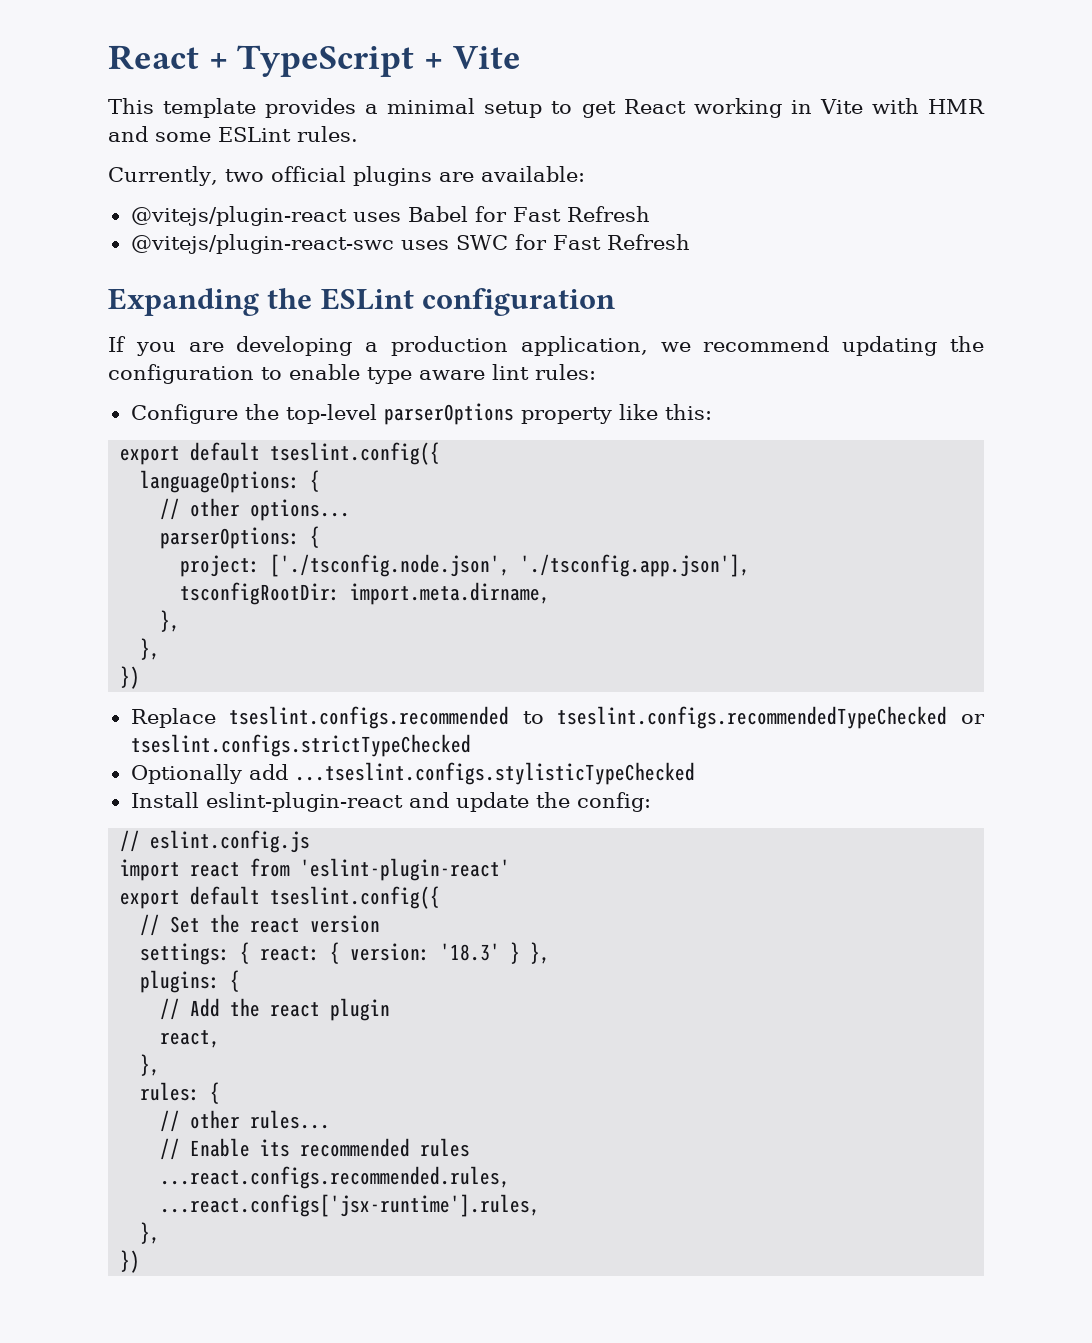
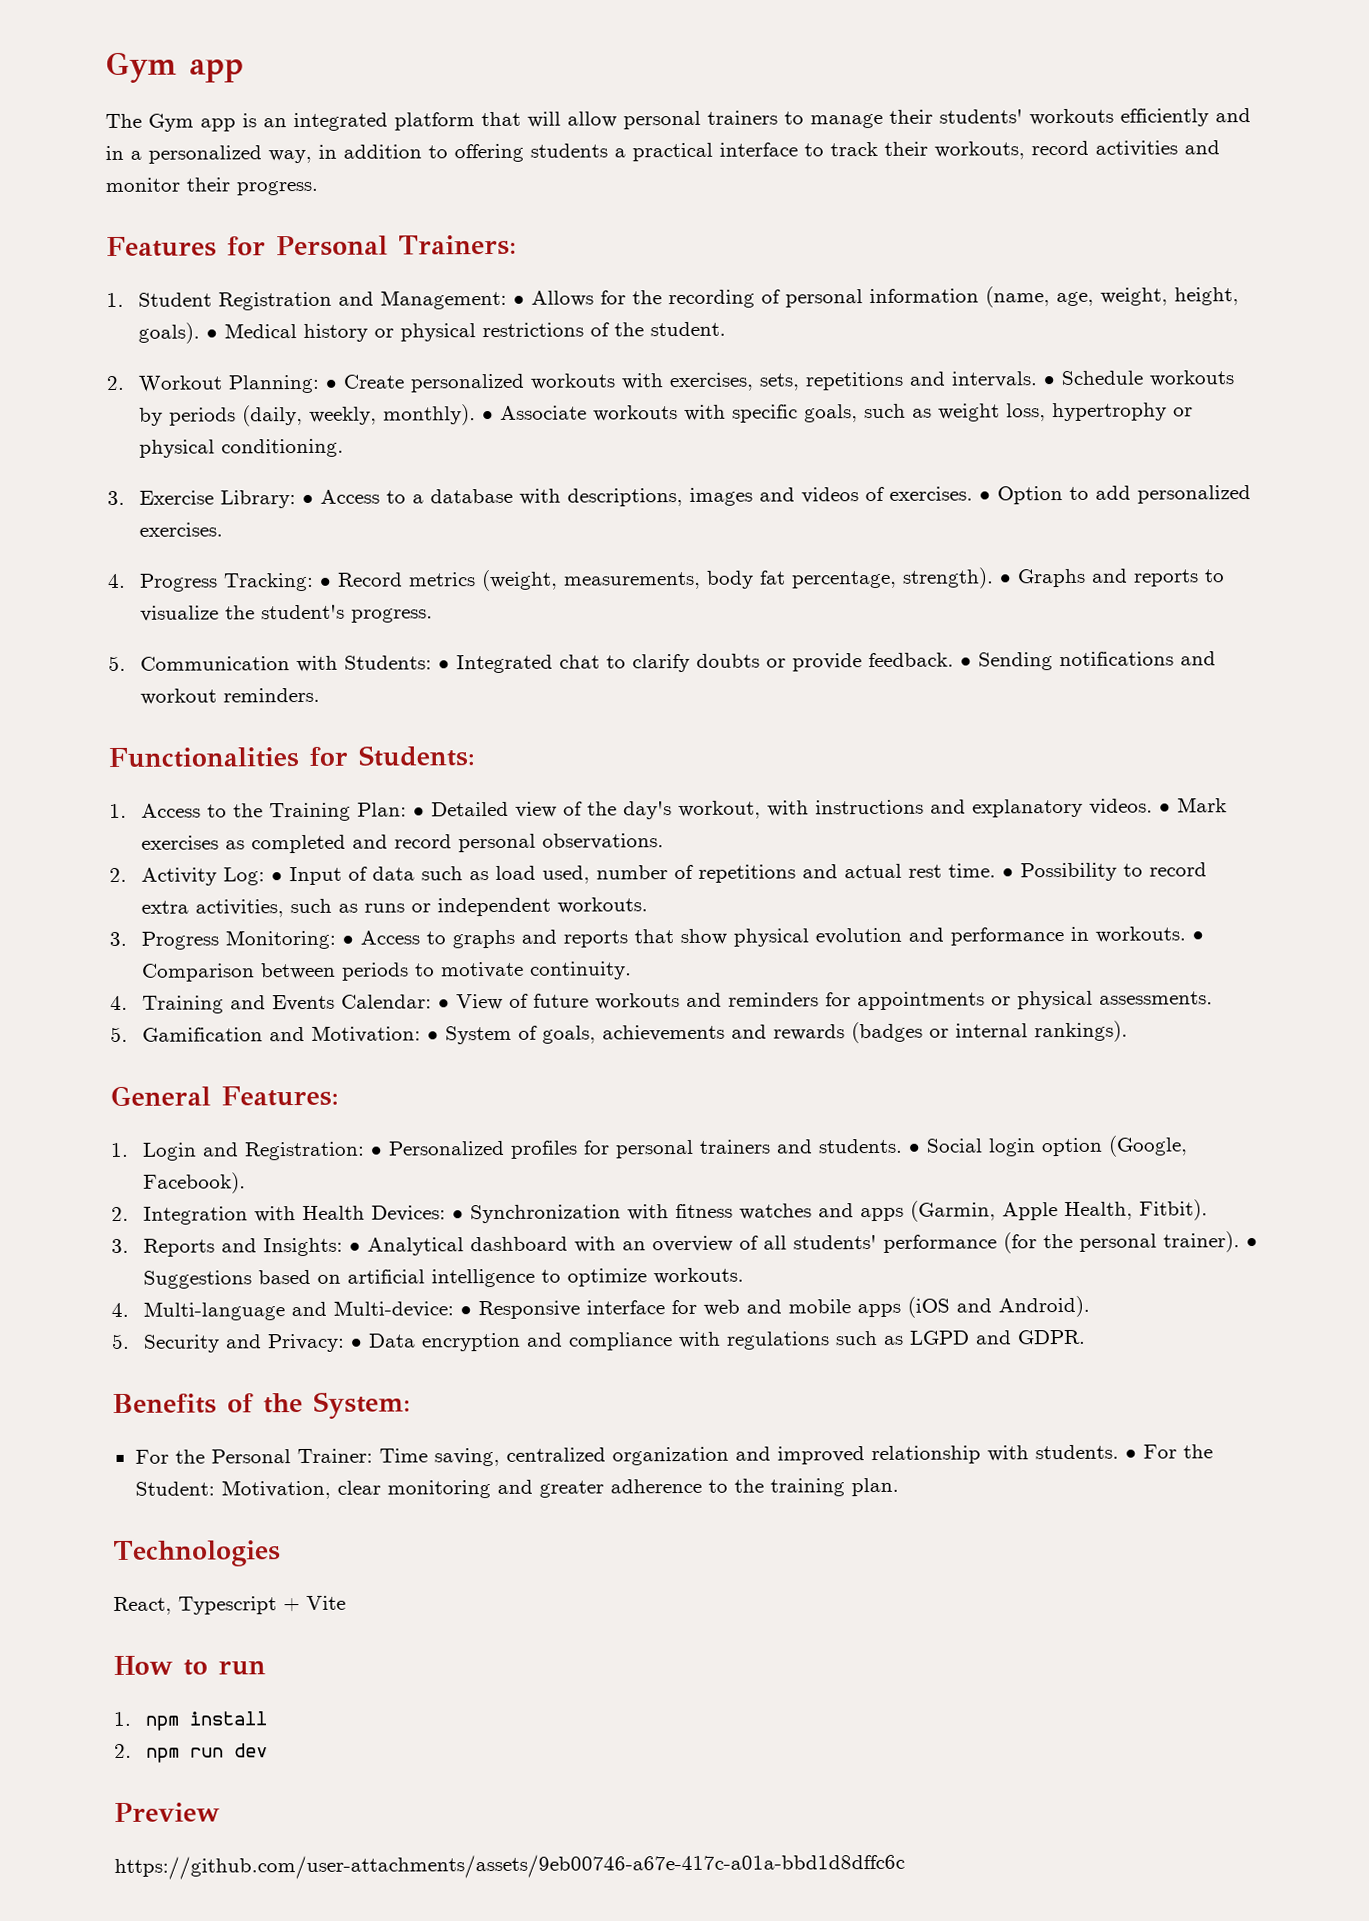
[108,45,521,77] [108,98,986,118] [108,126,358,142] [108,166,585,186] [130,206,650,226] [130,234,690,254] [108,288,616,316] [108,336,984,356] [108,364,596,384] [130,403,712,425] [120,442,441,465] [140,470,321,493] [160,498,351,521] [160,526,321,549] [180,554,751,577] [180,582,551,605] [160,610,181,632] [140,638,161,660] [120,666,141,689] [130,706,985,729] [130,734,471,757] [130,762,695,785] [130,792,651,812] [120,830,311,853] [120,858,511,881] [120,886,441,909] [140,914,381,936] [140,942,551,965] [140,970,241,993] [160,998,391,1021] [160,1030,221,1048] [140,1054,161,1076] [140,1082,221,1104] [160,1110,331,1132] [160,1138,471,1160] [160,1166,511,1189] [160,1194,541,1217] [140,1222,161,1244] [120,1250,141,1273] React + TypeScript + Vite // This template provides a minimal setup to get React working in Vite with HMR and some ESLint rules. // Currently, two official plugins are available: // @vitejs/plugin-react uses Babel for Fast Refresh // @vitejs/plugin-react-swc uses SWC for Fast Refresh // Expanding the ESLint configuration // If you are developing a production application, we recommend updating the configuration to enable type aware lint rules: // Configure the top-level parserOptions property like this: // export default tseslint.config({ // languageOptions: { // // other options... // parserOptions: { // project: ['./tsconfig.node.json', './tsconfig.app.json'], // tsconfigRootDir: import.meta.dirname, // }, // }, // }) // Replace tseslint.configs.recommended to tseslint.configs.recommendedTypeChecked or tseslint.configs.strictTypeChecked // Optionally add ...tseslint.configs.stylisticTypeChecked // Install eslint-plugin-react and update the config: // // eslint.config.js // import react from 'eslint-plugin-react' // export default tseslint.config({ // // Set the react version // settings: { react: { version: '18.3' } }, // plugins: { // // Add the react plugin // react, // }, // rules: { // // other rules... // // Enable its recommended rules // ...react.configs.recommended.rules, // ...react.configs['jsx-runtime'].rules, // }, // }) -> [105,51,244,84] [105,108,1251,132] [105,140,1220,164] [105,177,318,196] [106,234,517,258] [106,286,1239,311] [137,321,726,344] [106,370,1235,394] [138,402,1193,427] [138,438,344,458] [107,485,1251,509] [138,522,223,537] [107,567,1225,592] [139,604,433,623] [108,651,1216,674] [139,687,320,705] [108,745,475,769] [109,797,1227,822] [140,833,664,854] [109,862,1207,886] [140,897,648,918] [109,926,1204,950] [141,961,632,982] [110,990,1213,1014] [110,1020,1128,1045] [110,1085,339,1107] [110,1135,1188,1161] [142,1172,246,1194] [111,1199,1208,1225] [111,1231,1258,1257] [142,1267,744,1289] [111,1295,1090,1321] [111,1329,1086,1353] [112,1391,411,1419] [134,1444,1213,1467] [134,1477,899,1500] [113,1540,281,1567] [113,1595,346,1615] [113,1655,266,1676] [113,1711,267,1731] [114,1743,268,1763] [114,1802,220,1822] [114,1852,905,1880] Gym app // The Gym app is an integrated platform that will allow personal trainers to manage their students' workouts efficiently and in a personalized way, in addition to offering students a practical interface to track their workouts, record activities and monitor their progress. // Features for Personal Trainers: // 1. Student Registration and Management: • Allows for the recording of personal information (name, age, weight, height, goals). • Medical history or physical restrictions of the student. // 2. Workout Planning: • Create personalized workouts with exercises, sets, repetitions and intervals. • Schedule workouts by periods (daily, weekly, monthly). • Associate workouts with specific goals, such as weight loss, hypertrophy or physical conditioning. // 3. Exercise Library: • Access to a database with descriptions, images and videos of exercises. • Option to add personalized exercises. // 4. Progress Tracking: • Record metrics (weight, measurements, body fat percentage, strength). • Graphs and reports to visualize the student's progress. // 5. Communication with Students: • Integrated chat to clarify doubts or provide feedback. • Sending notifications and workout reminders. // Functionalities for Students: // 1. Access to the Training Plan: • Detailed view of the day's workout, with instructions and explanatory videos. • Mark exercises as completed and record personal observations. // 2. Activity Log: • Input of data such as load used, number of repetitions and actual rest time. • Possibility to record extra activities, such as runs or independent workouts. // 3. Progress Monitoring: • Access to graphs and reports that show physical evolution and performance in workouts. • Comparison between periods to motivate continuity. // 4. Training and Events Calendar: • View of future workouts and reminders for appointments or physical assessments. // 5. Gamification and Motivation: • System of goals, achievements and rewards (badges or internal rankings). // General Features: // 1. Login and Registration: • Personalized profiles for personal trainers and students. • Social login option (Google, Facebook). // 2. Integration with Health Devices: • Synchronization with fitness watches and apps (Garmin, Apple Health, Fitbit). // 3. Reports and Insights: • Analytical dashboard with an overview of all students' performance (for the personal trainer). • Suggestions based on artificial intelligence to optimize workouts. // 4. Multi-language and Multi-device: • Responsive interface for web and mobile apps (iOS and Android). // 5. Security and Privacy: • Data encryption and compliance with regulations such as LGPD and GDPR. // Benefits of the System: // For the Personal Trainer: Time saving, centralized organization and improved relationship with students. • For the Student: Motivation, clear monitoring and greater adherence to the training plan. // Technologies // React, Typescript + Vite // How to run // 1. npm install // 2. npm run dev // Preview // https://github.com/user-attachments/assets/9eb00746-a67e-417c-a01a-bbd1d8dffc6c

